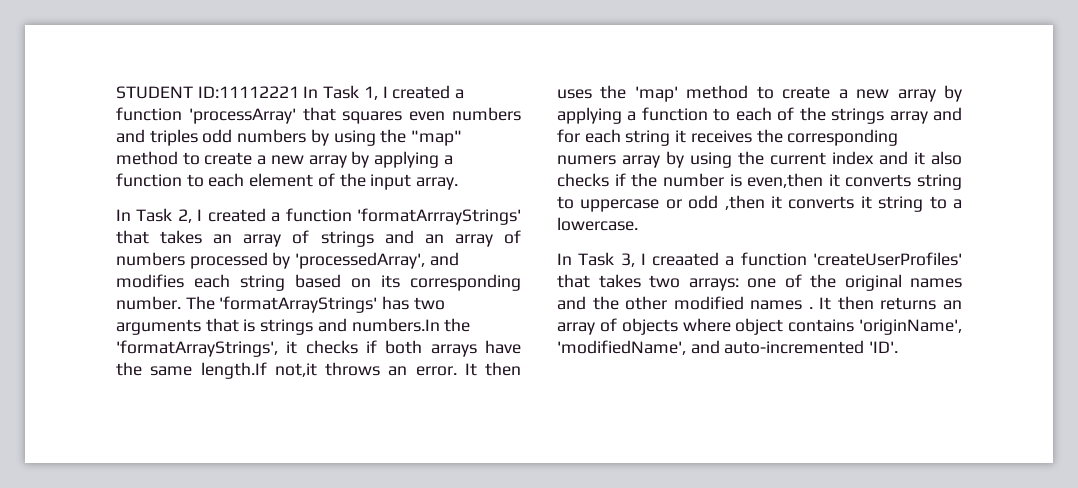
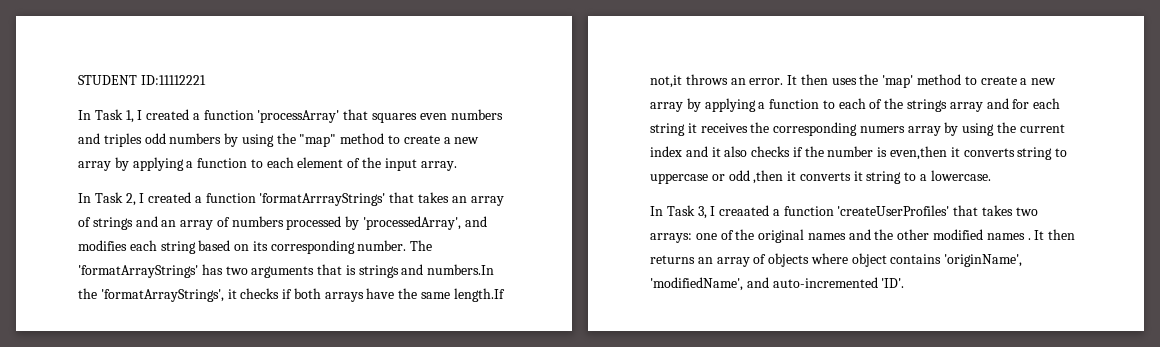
(299, 92) none -> (206, 80) //

